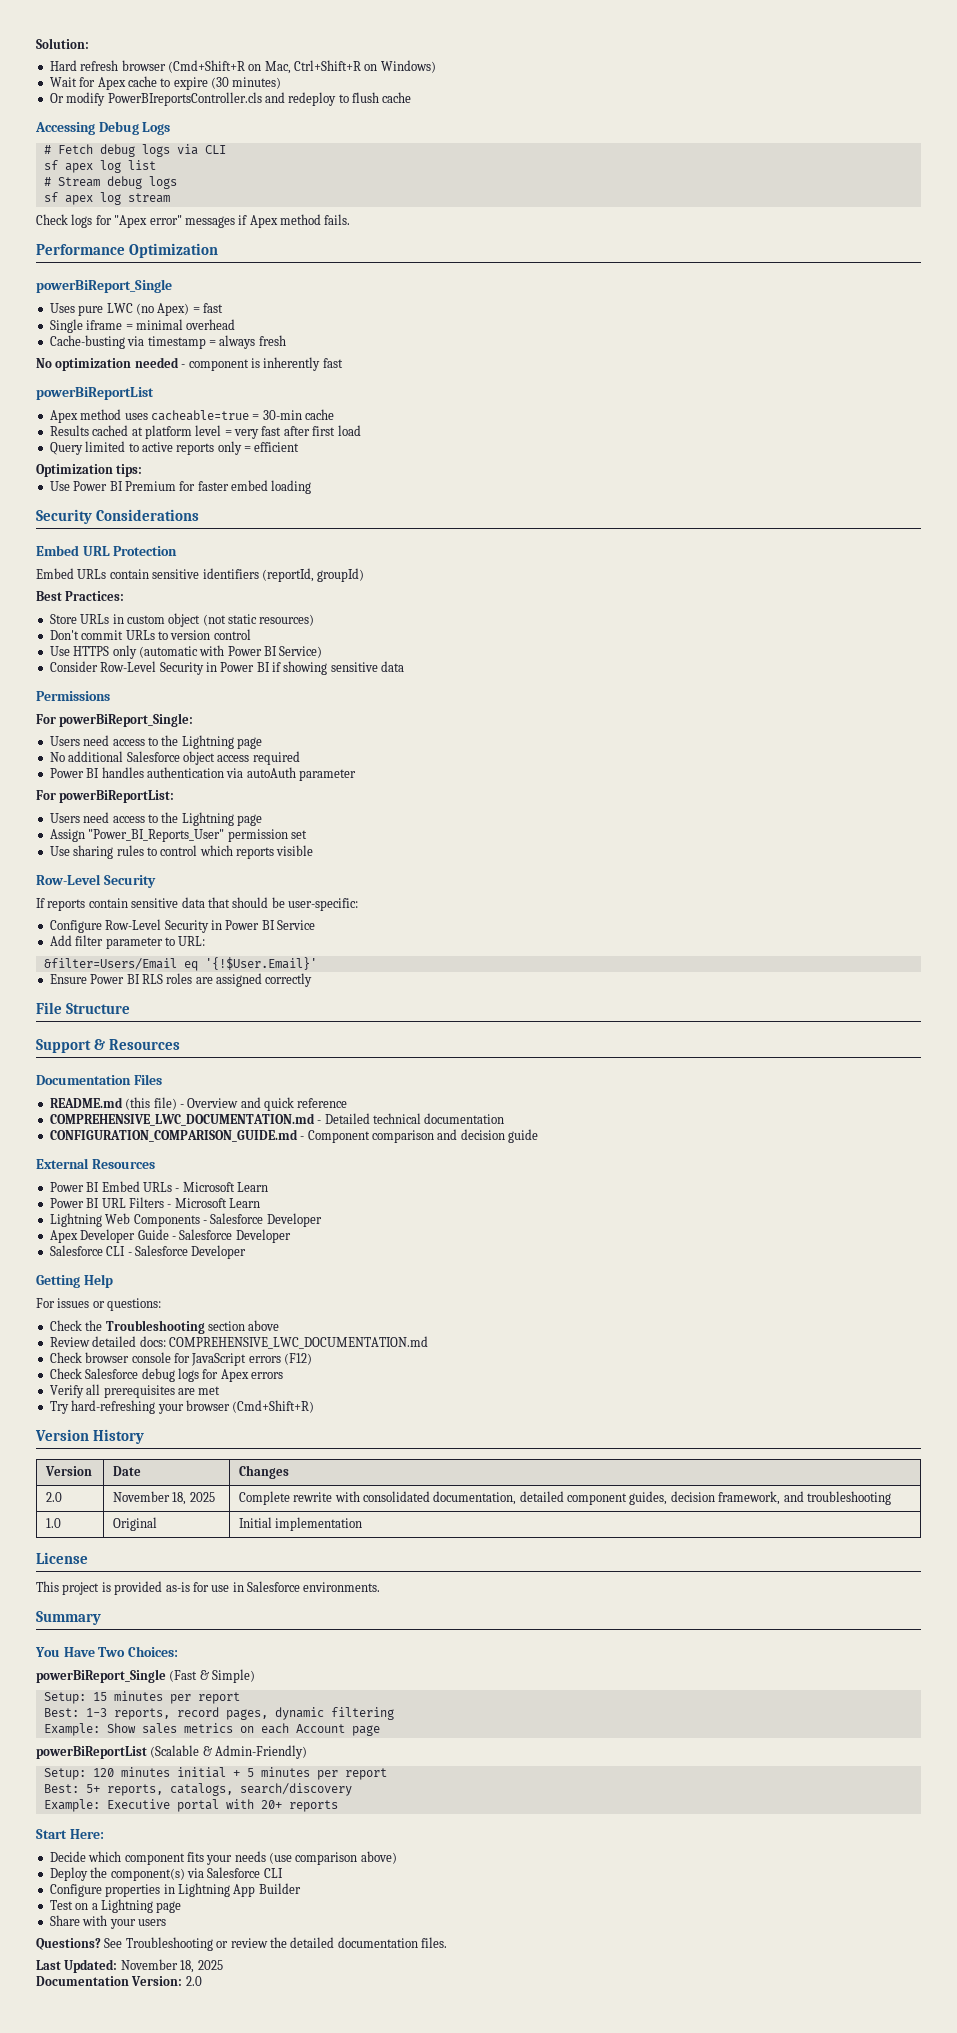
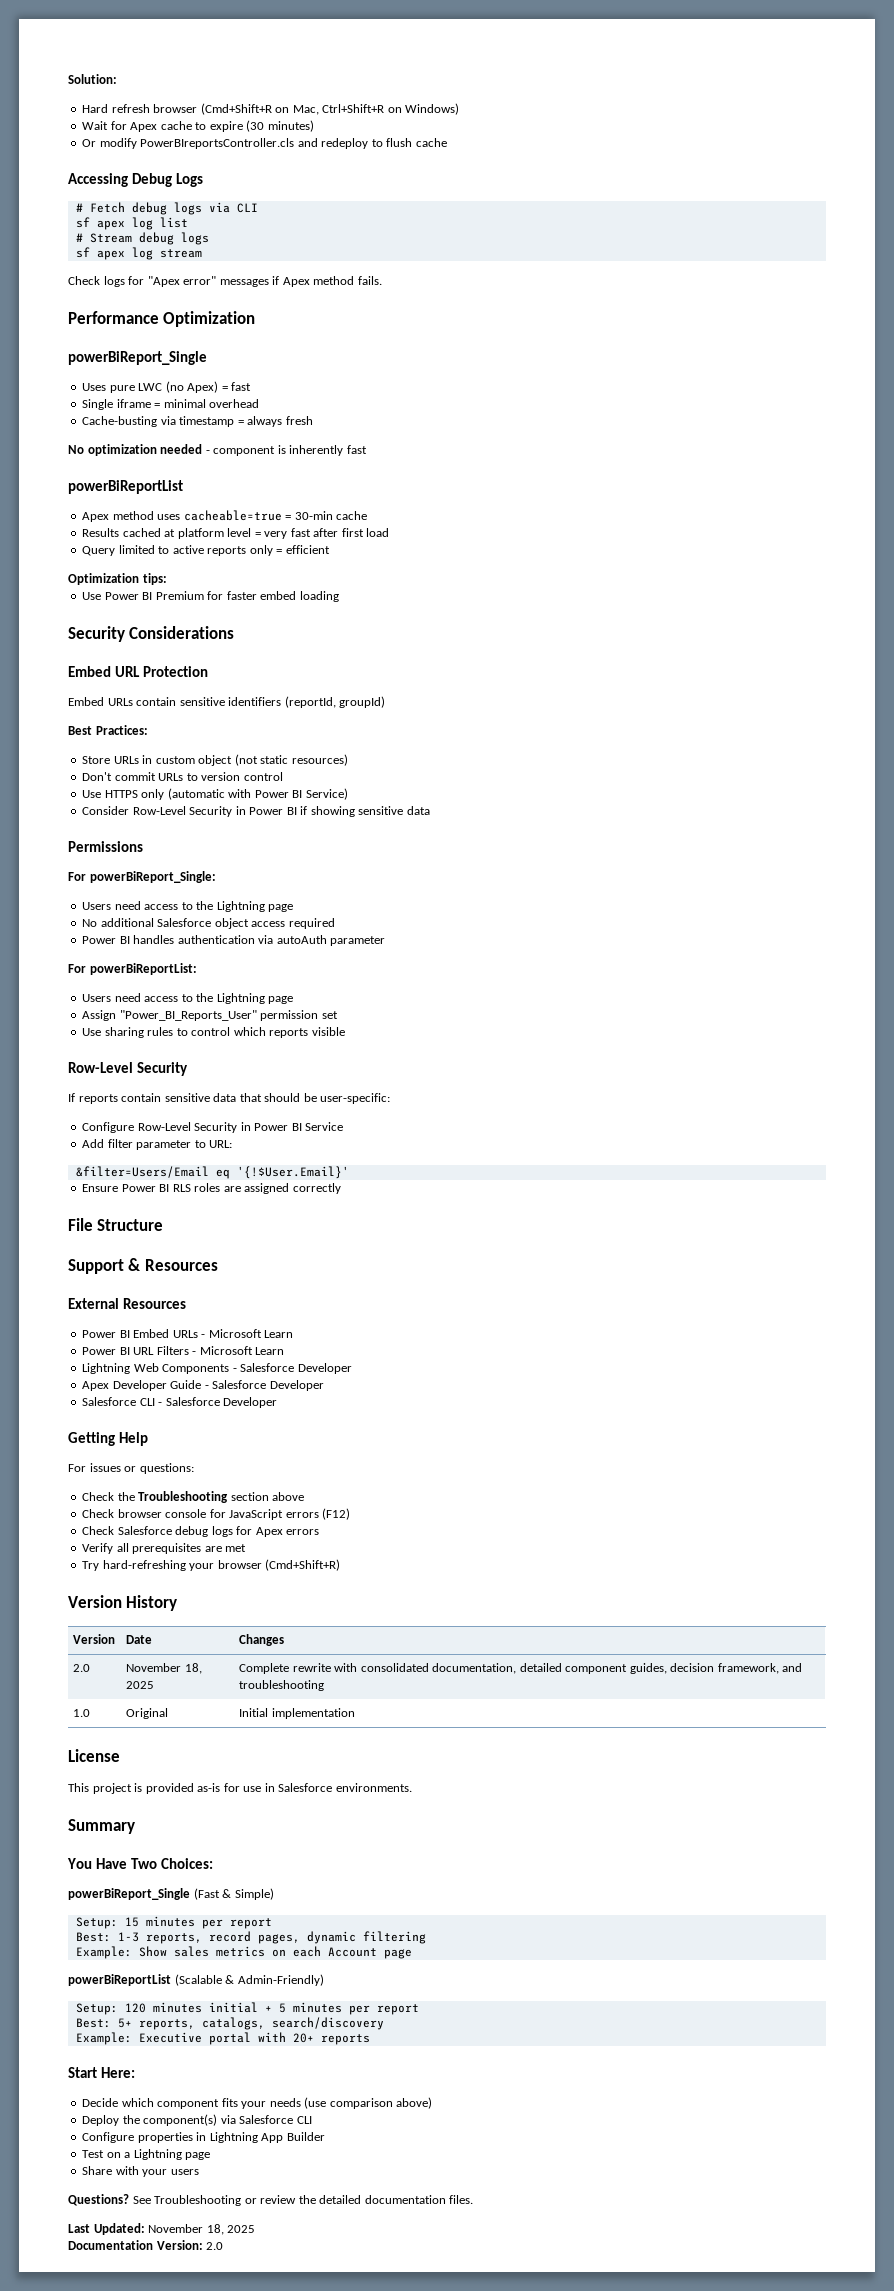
[36,1074,162,1085] [49,1097,348,1111] [49,1113,505,1126] [49,1129,538,1143] // Documentation Files // README.md (this file) - Overview and quick reference // COMPREHENSIVE_LWC_DOCUMENTATION.md - Detailed technical documentation // CONFIGURATION_COMPARISON_GUIDE.md - Component comparison and decision guide -> (218, 1265) none
[49,1336,428,1349] // Review detailed docs: COMPREHENSIVE_LWC_DOCUMENTATION.md -> (305, 1496) none

